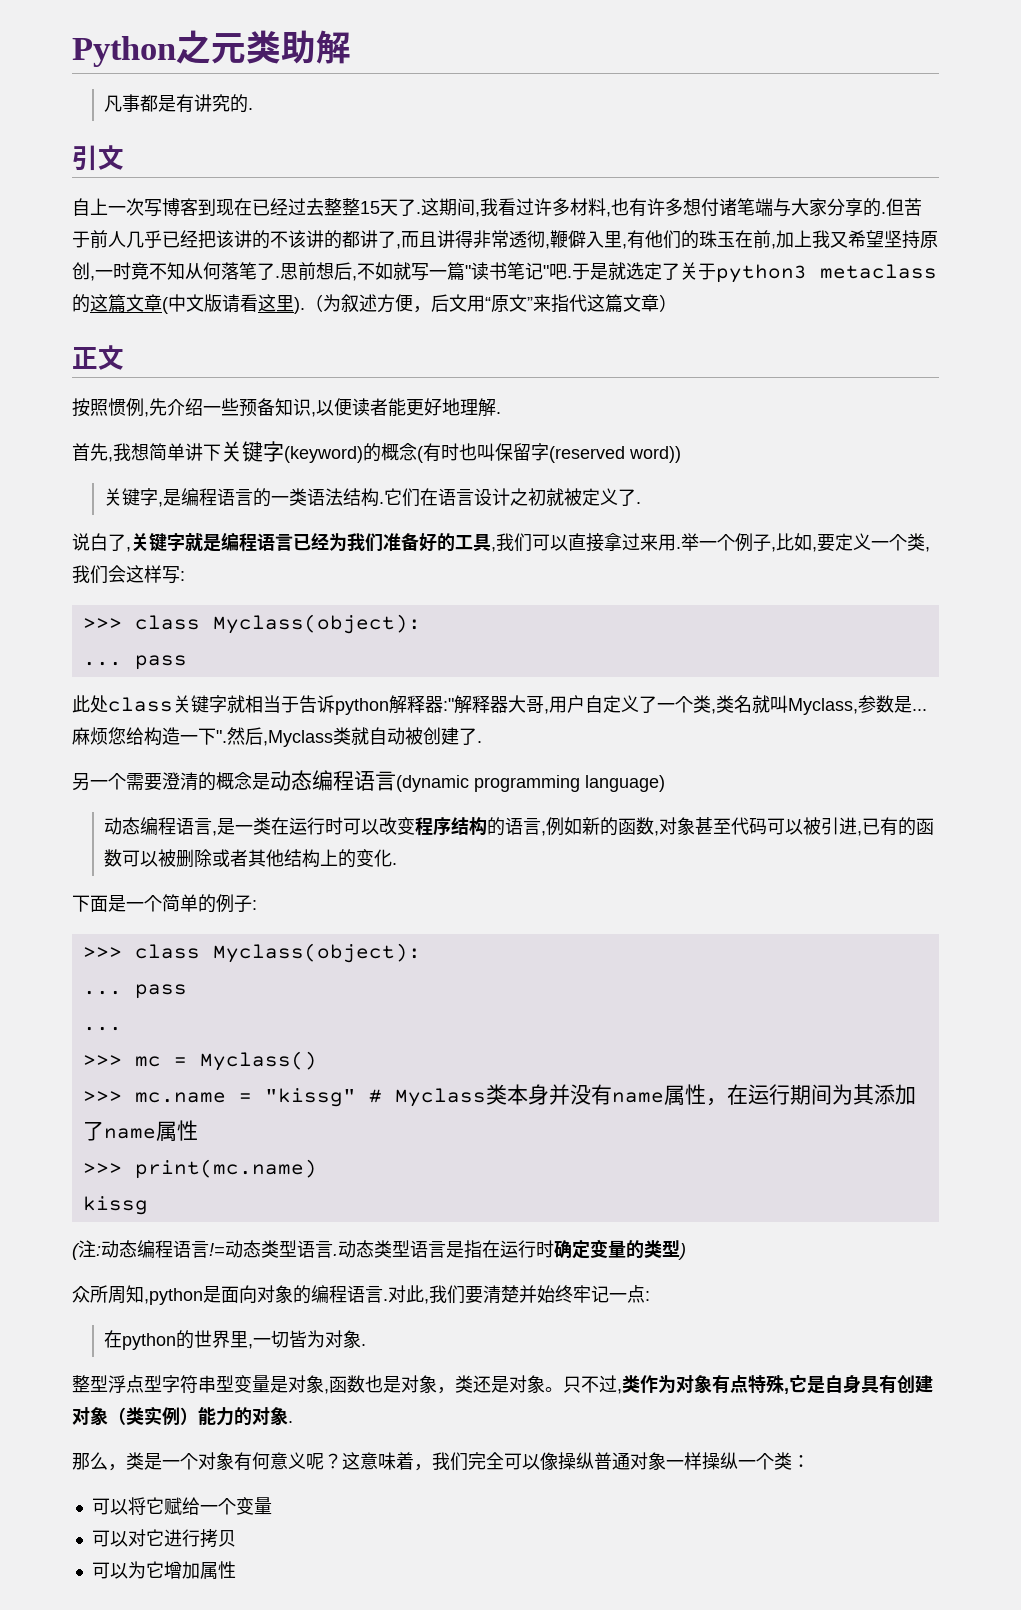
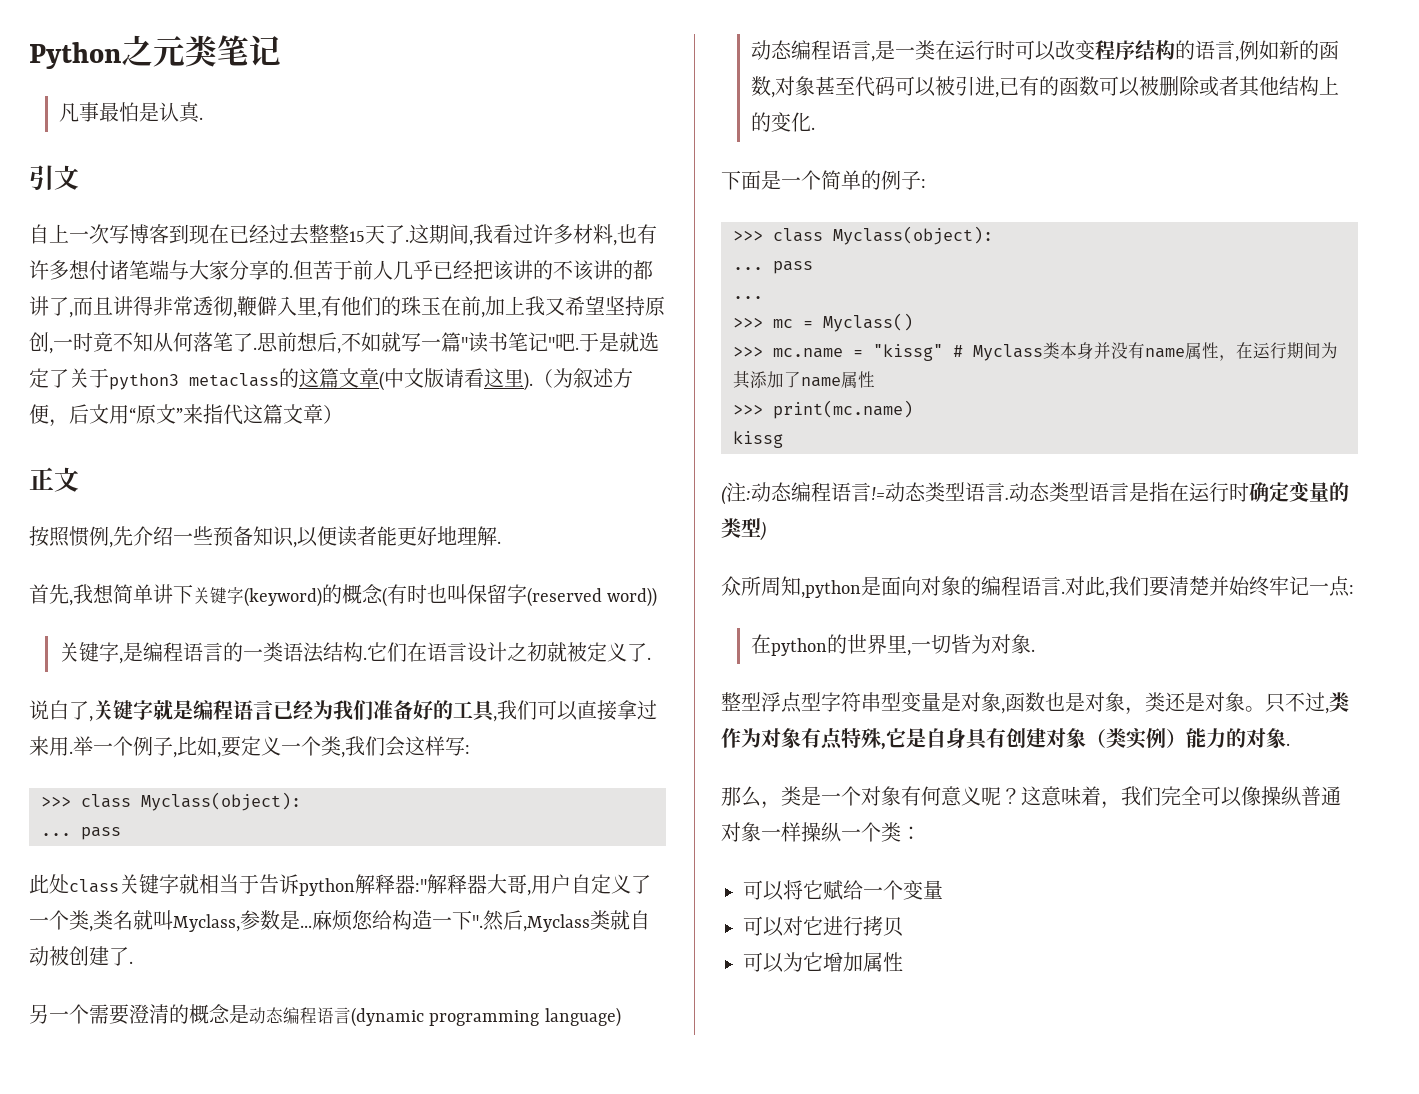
[281,30,351,64] 助解 -> [217,35,281,66] 笔记
[140,94,249,113] 都是有讲究的 -> [99,102,201,123] 最怕是认真

